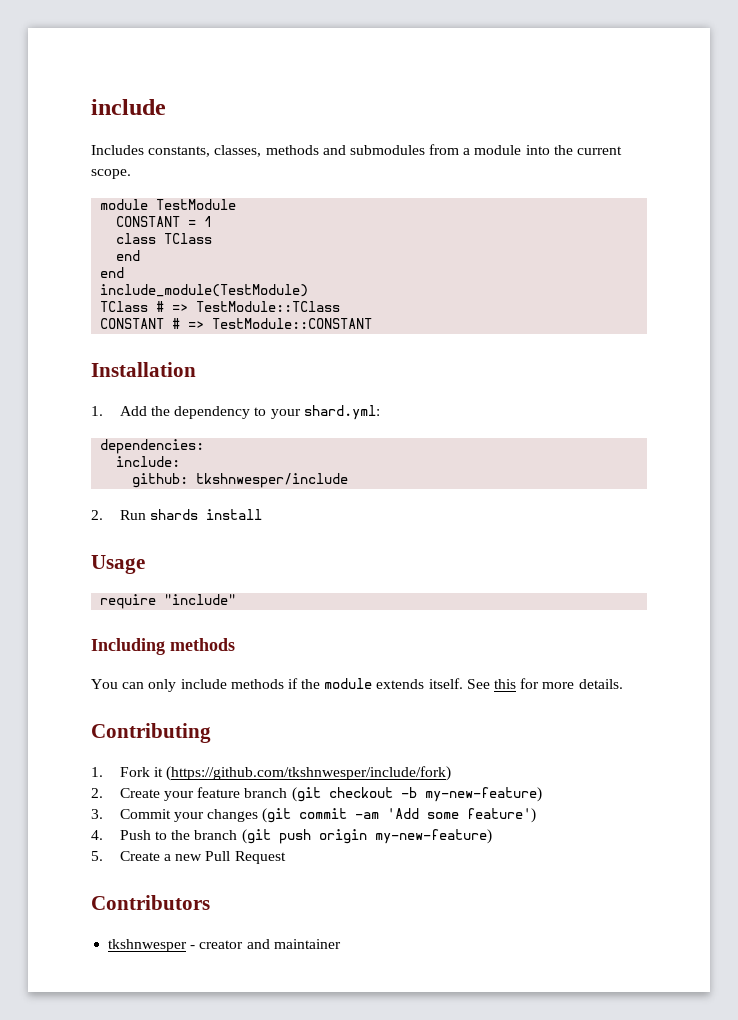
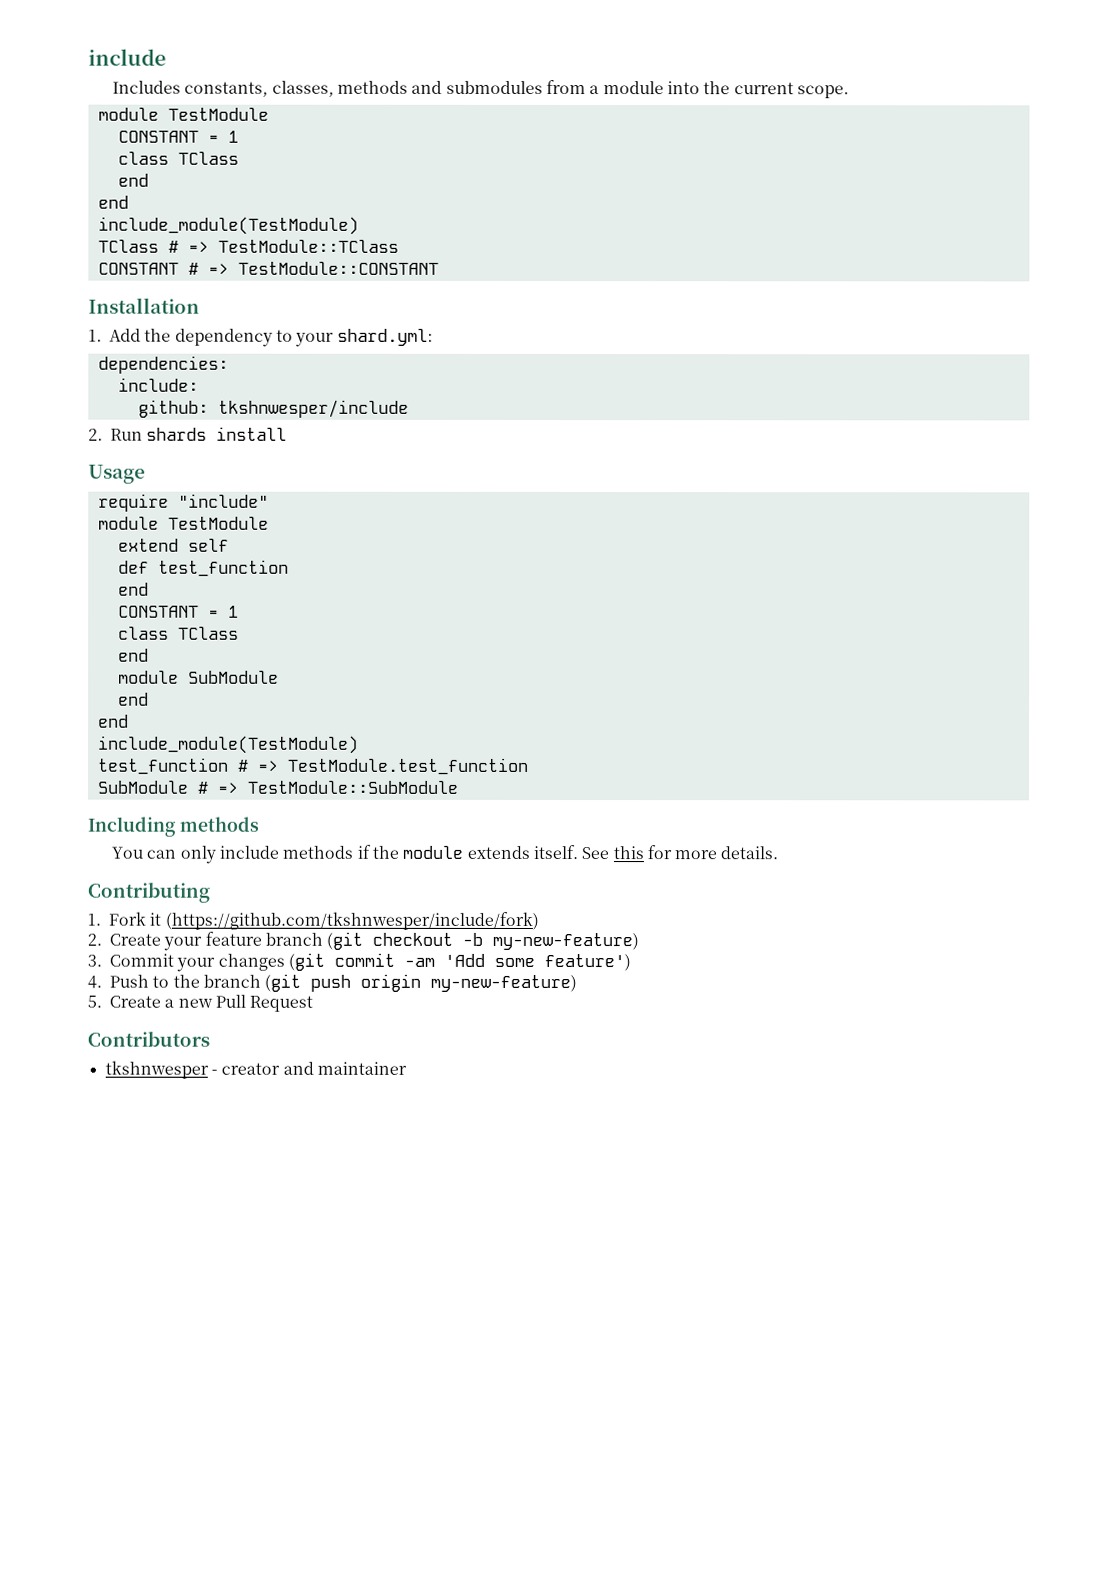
(237, 599) none -> [97,516,269,530] [117,538,229,552] [117,559,289,577] [117,582,149,596] [117,605,239,618] [117,626,239,640] [117,648,149,662] [117,670,279,684] [117,692,149,706] [97,714,129,728] [97,735,359,754] [97,757,529,775] [96,780,459,794] // module TestModule // extend self // def test_function // end // CONSTANT = 1 // class TClass // end // module SubModule // end // end // include_module(TestModule) // test_function # => TestModule.test_function // SubModule # => TestModule::SubModule

